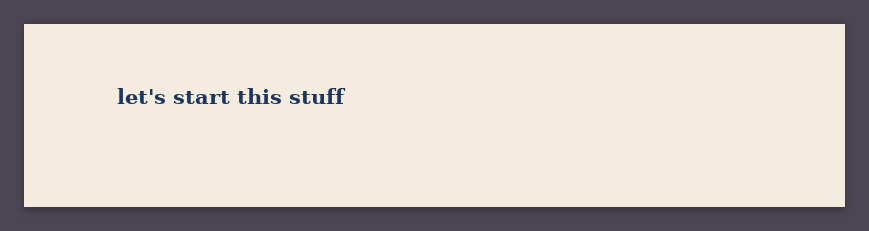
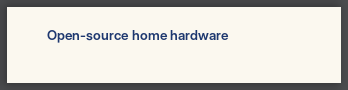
[117,88,346,104] let's start this stuff -> [47,30,230,43] Open-source home hardware

